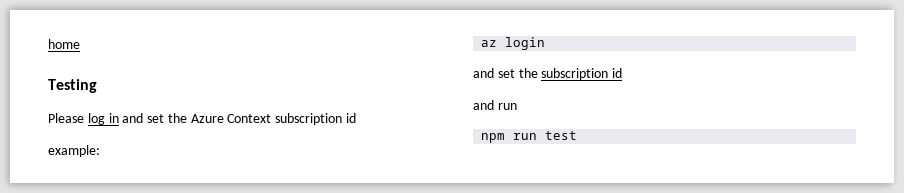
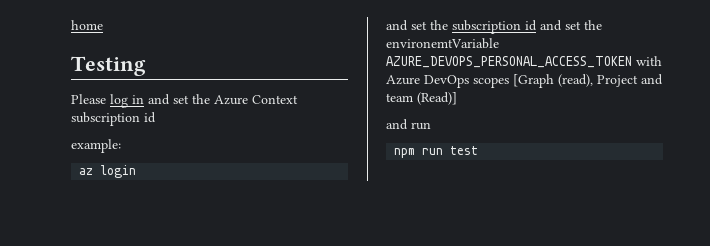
(623, 73) none -> [540,20,602,31] [386,38,499,49] [386,56,662,68] [386,74,663,88] [386,92,457,105] and set the environemtVariable AZURE_DEVOPS_PERSONAL_ACCESS_TOKEN with Azure DevOps scopes [Graph (read), Project and team (Read)]

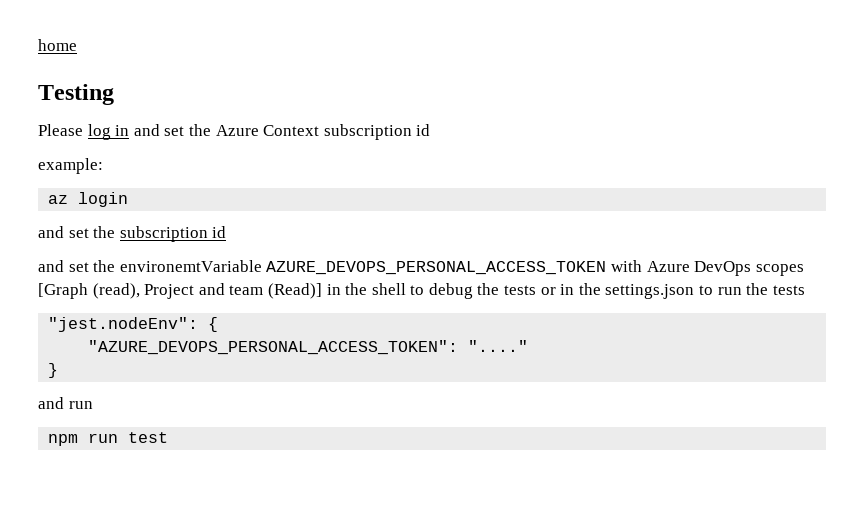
(537, 25) none -> (227, 232) //
(457, 98) none -> [326,283,805,299] [48,317,219,332] [88,340,529,355] [48,363,59,378] in the shell to debug the tests or in the settings.json to run the tests // "jest.nodeEnv": { // "AZURE_DEVOPS_PERSONAL_ACCESS_TOKEN": "...." // }

